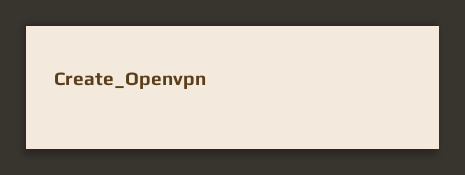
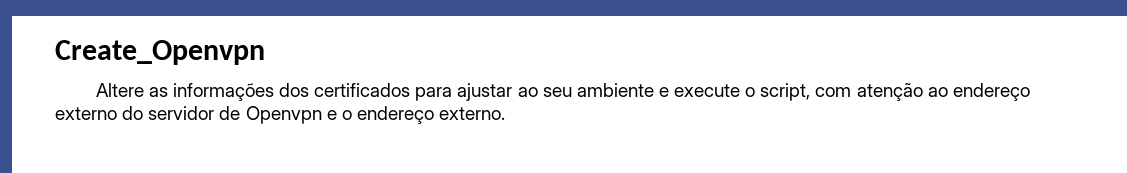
(206, 80) none -> [95,83,1030,101] [55,106,506,124] // Altere as informações dos certificados para ajustar ao seu ambiente e execute o script, com atenção ao endereço externo do servidor de Openvpn e o endereço externo.

